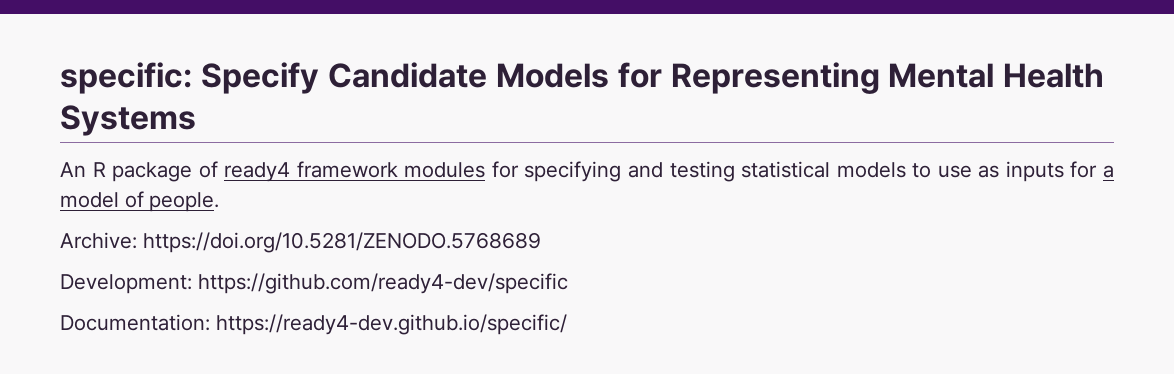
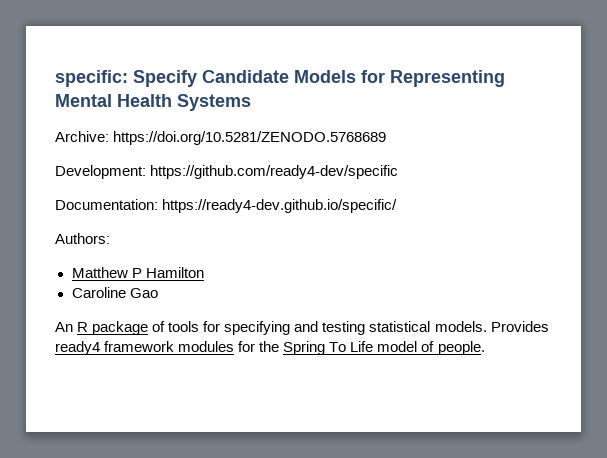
[60,161,1114,182] [60,191,220,212] // An R package of ready4 framework modules for specifying and testing statistical models to use as inputs for a model of people. -> (251, 102) none
(567, 324) none -> [55,233,110,244] [71,267,204,278] [71,287,158,298] [55,321,549,335] [55,341,485,355] // Authors: // Matthew P Hamilton // Caroline Gao // An R package of tools for specifying and testing statistical models. Provides ready4 framework modules for the Spring To Life model of people.

